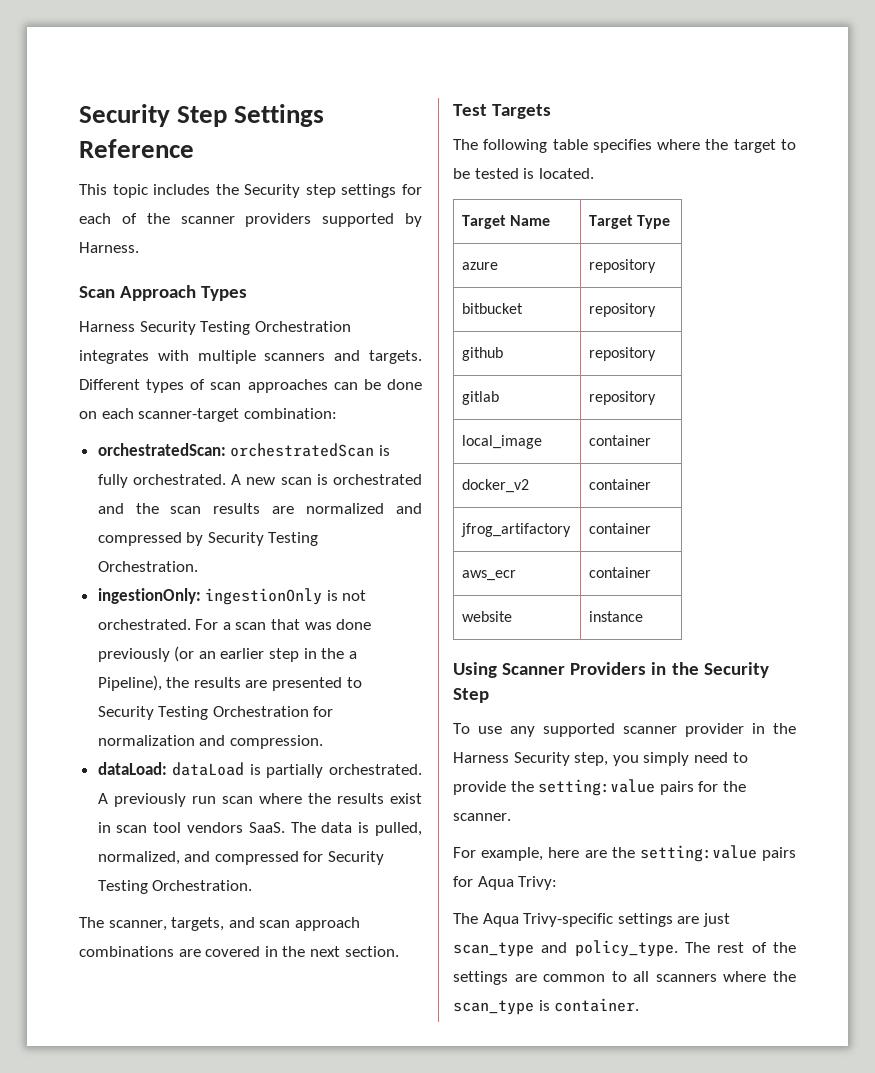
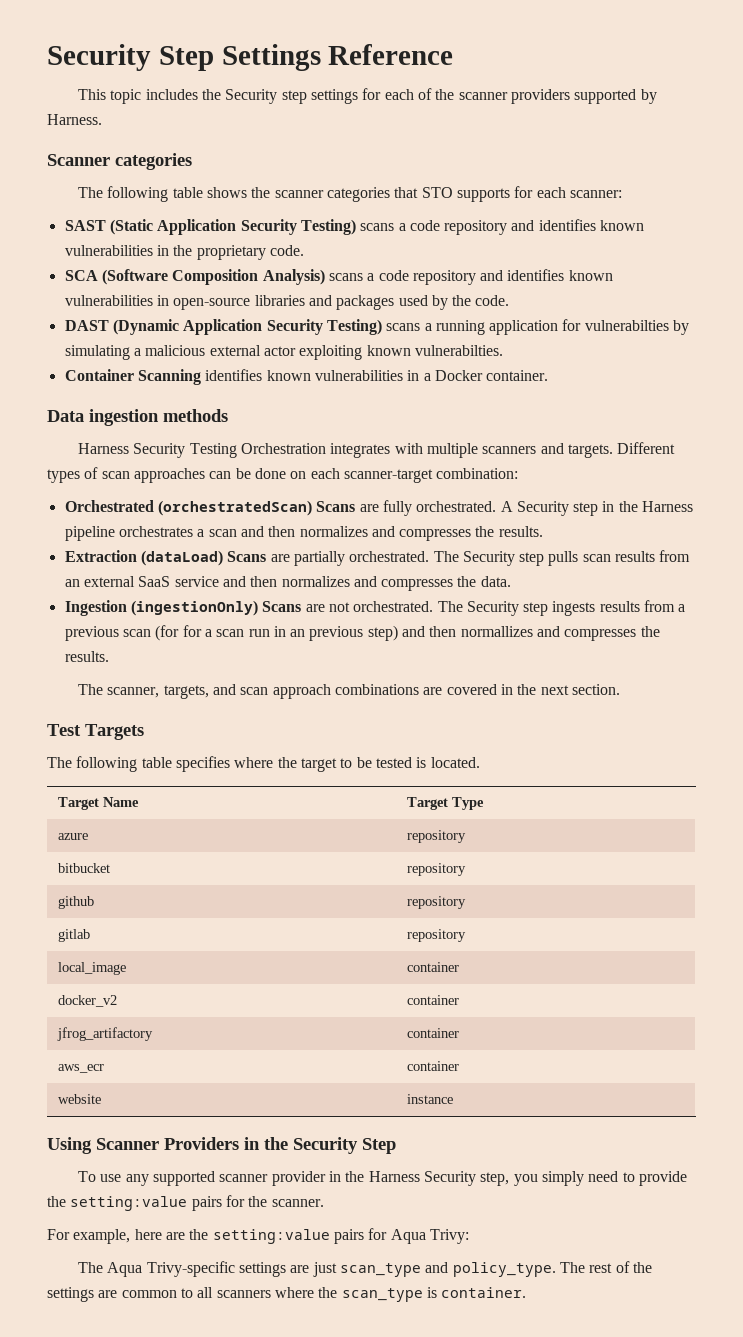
[79,285,248,301] Scan Approach Types -> [47,153,192,170] [78,186,622,202] [64,219,645,235] [64,245,304,260] [64,269,613,285] [64,295,510,310] [64,319,690,335] [64,345,503,360] [64,369,549,385] [47,409,228,426] Scanner categories // The following table shows the scanner categories that STO supports for each scanner: // SAST (Static Application Security Testing) scans a code repository and identifies known vulnerabilities in the proprietary code. // SCA (Software Composition Analysis) scans a code repository and identifies known vulnerabilities in open-source libraries and packages used by the code. // DAST (Dynamic Application Security Testing) scans a running application for vulnerabilties by simulating a malicious external actor exploiting known vulnerabilties. // Container Scanning identifies known vulnerabilities in a Docker container. // Data ingestion methods
[97,443,390,457] [97,474,422,488] [97,503,422,514] [97,532,319,546] [97,561,198,572] [97,588,367,605] [97,619,372,630] [97,646,357,662] [97,675,362,691] [97,706,334,720] [97,735,323,749] [97,762,422,778] [97,793,422,807] [97,822,422,836] [97,851,385,865] [97,880,253,894] orchestratedScan: orchestratedScan is fully orchestrated. A new scan is orchestrated and the scan results are normalized and compressed by Security Testing Orchestration. // ingestionOnly: ingestionOnly is not orchestrated. For a scan that was done previously (or an earlier step in the a Pipeline), the results are presented to Security Testing Orchestration for normalization and compression. // dataLoad: dataLoad is partially orchestrated. A previously run scan where the results exist in scan tool vendors SaaS. The data is pulled, normalized, and compressed for Security Testing Orchestration. -> [64,500,694,516] [64,526,543,541] [64,550,691,566] [64,576,511,591] [64,600,686,616] [64,625,660,641] [64,651,109,662] Orchestrated (orchestratedScan) Scans are fully orchestrated. A Security step in the Harness pipeline orchestrates a scan and then normalizes and compresses the results. // Extraction (dataLoad) Scans are partially orchestrated. The Security step pulls scan results from an external SaaS service and then normalizes and compresses the data. // Ingestion (ingestionOnly) Scans are not orchestrated. The Security step ingests results from a previous scan (for for a scan run in an previous step) and then normallizes and compresses the results.

